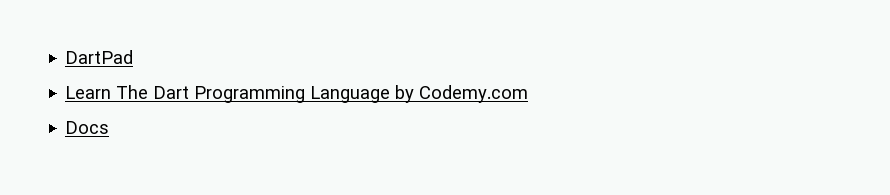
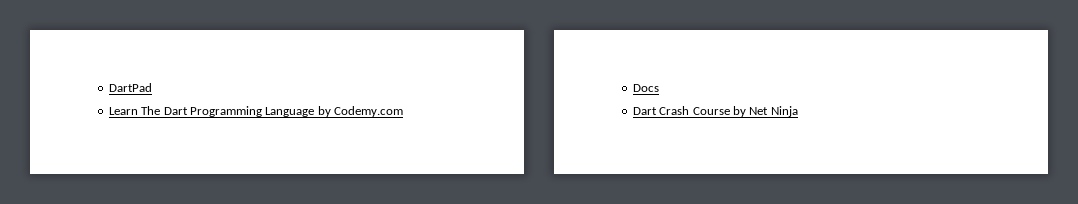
(110, 127) none -> [632,106,798,117] // Dart Crash Course by Net Ninja

